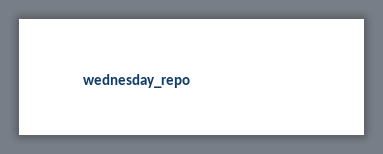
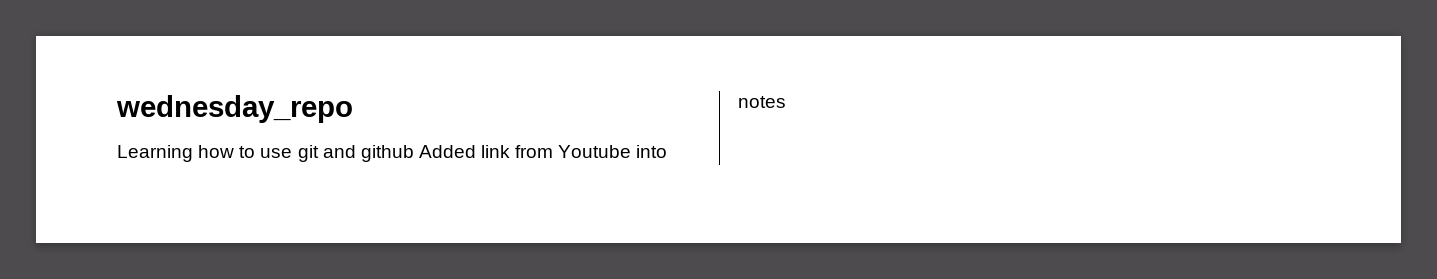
(190, 81) none -> [117,145,668,162] [738,96,786,108] // Learning how to use git and github Added link from Youtube into notes

